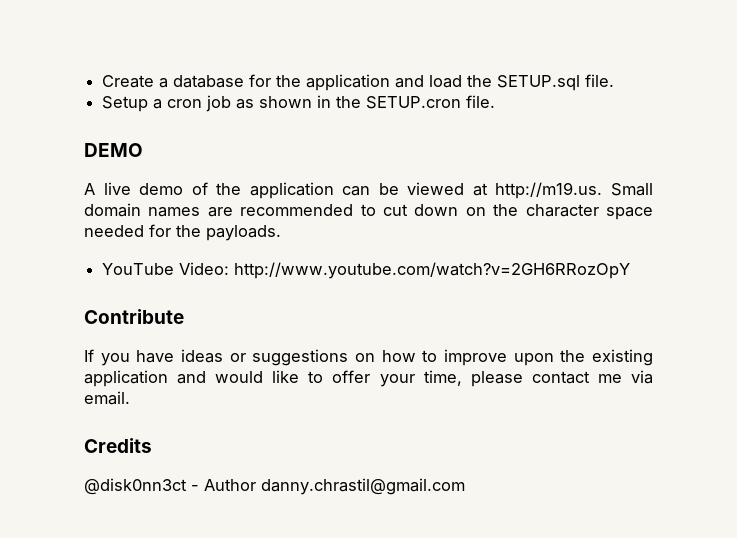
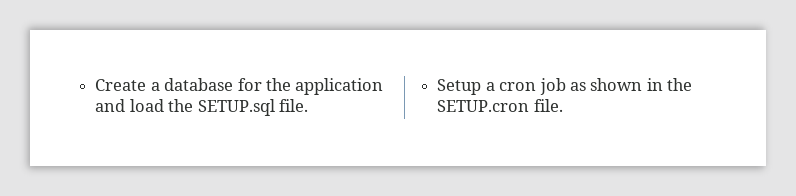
[84,143,143,157] [84,182,653,199] [84,203,653,220] [84,224,281,241] [102,262,631,279] [84,309,184,324] [84,349,654,366] [84,370,653,387] [84,391,130,405] [84,438,152,453] [84,478,465,495] // DEMO // A live demo of the application can be viewed at http://m19.us. Small domain names are recommended to cut down on the character space needed for the payloads. // YouTube Video: http://www.youtube.com/watch?v=2GH6RRozOpY // Contribute // If you have ideas or suggestions on how to improve upon the existing application and would like to offer your time, please contact me via email. // Credits // @disk0nn3ct - Author danny.chrastil@gmail.com -> (563, 105) none

